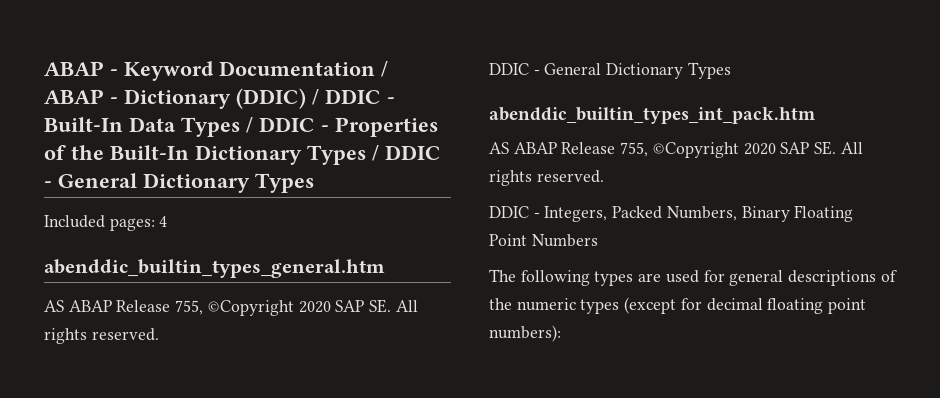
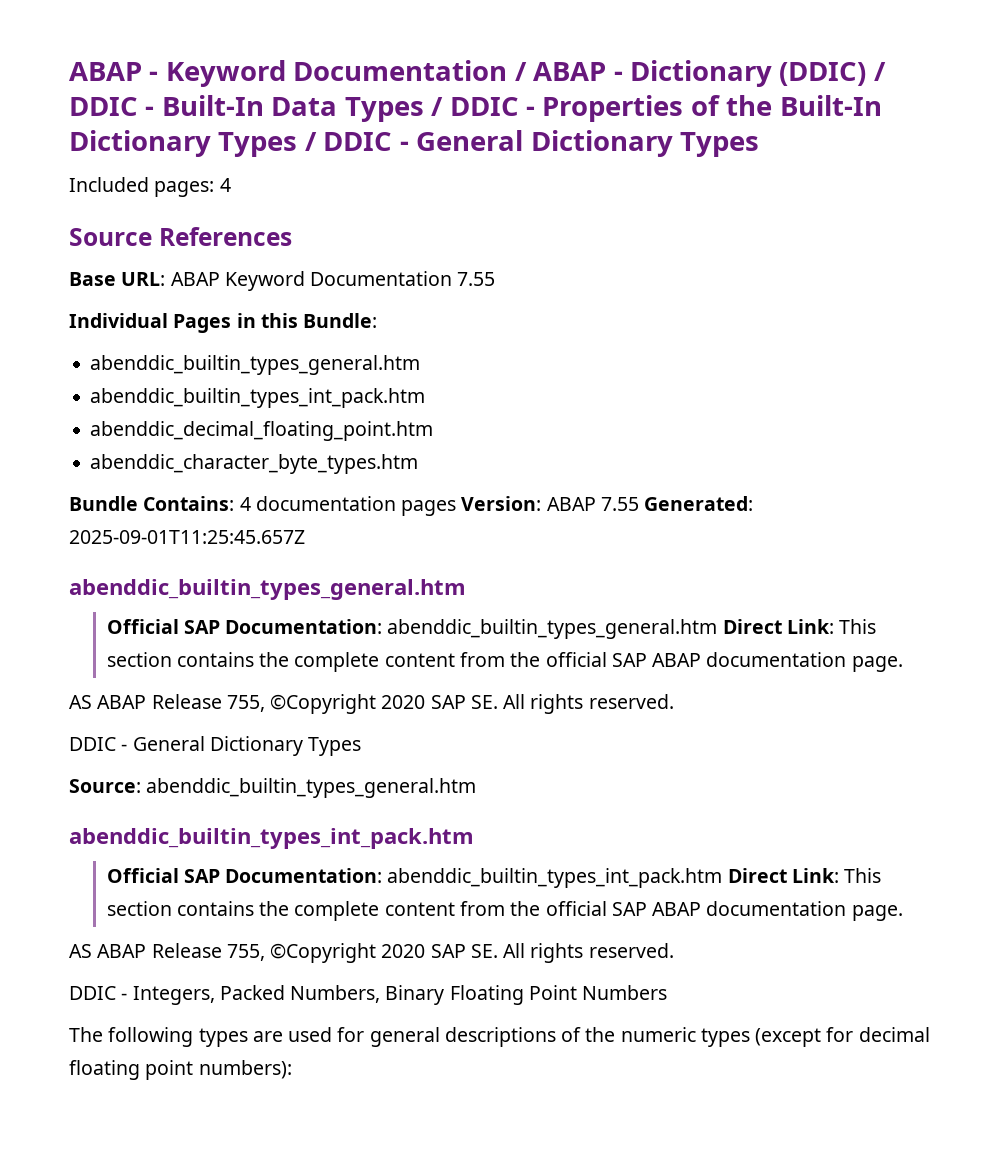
[44,259,385,278] abenddic_builtin_types_general.htm -> [69,227,292,246] [69,271,496,291] [69,313,378,333] [90,355,421,375] [90,388,426,408] [90,421,434,441] [90,454,419,474] [69,496,754,516] [69,530,305,544] [69,579,466,600] [106,619,877,639] [106,652,903,672] Source References // Base URL: ABAP Keyword Documentation 7.55 // Individual Pages in this Bundle: // abenddic_builtin_types_general.htm // abenddic_builtin_types_int_pack.htm // abenddic_decimal_floating_point.htm // abenddic_character_byte_types.htm // Bundle Contains: 4 documentation pages Version: ABAP 7.55 Generated: 2025-09-01T11:25:45.657Z // abenddic_builtin_types_general.htm // Official SAP Documentation: abenddic_builtin_types_general.htm Direct Link: This section contains the complete content from the official SAP ABAP documentation page.
[489,107,815,124] // abenddic_builtin_types_int_pack.htm -> [69,778,477,798] [69,828,474,849] [106,868,882,888] [106,901,903,921] // Source: abenddic_builtin_types_general.htm // abenddic_builtin_types_int_pack.htm // Official SAP Documentation: abenddic_builtin_types_int_pack.htm Direct Link: This section contains the complete content from the official SAP ABAP documentation page.

